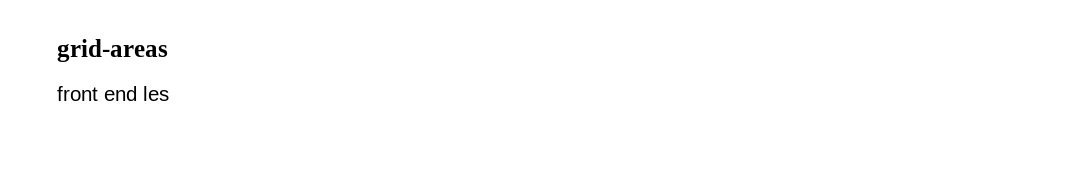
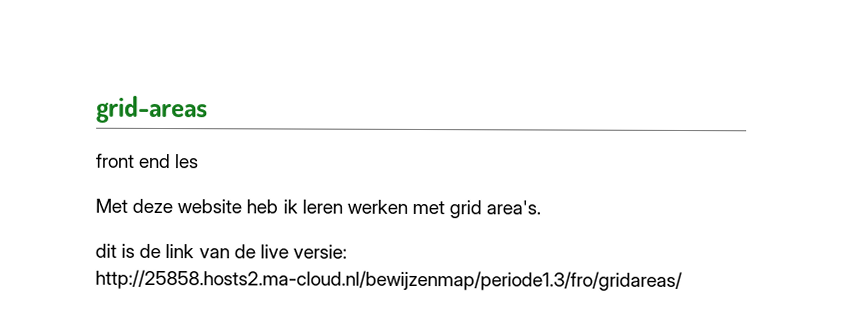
(169, 93) none -> [95,198,542,219] [95,243,347,259] [95,269,683,292] // Met deze website heb ik leren werken met grid area's. // dit is de link van de live versie: http://25858.hosts2.ma-cloud.nl/bewijzenmap/periode1.3/fro/gridareas/

